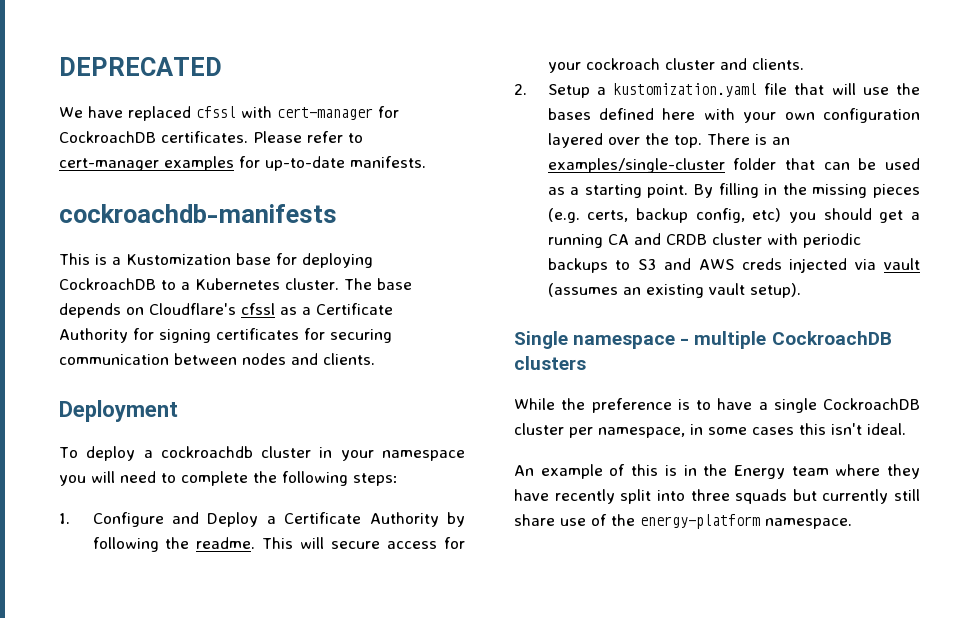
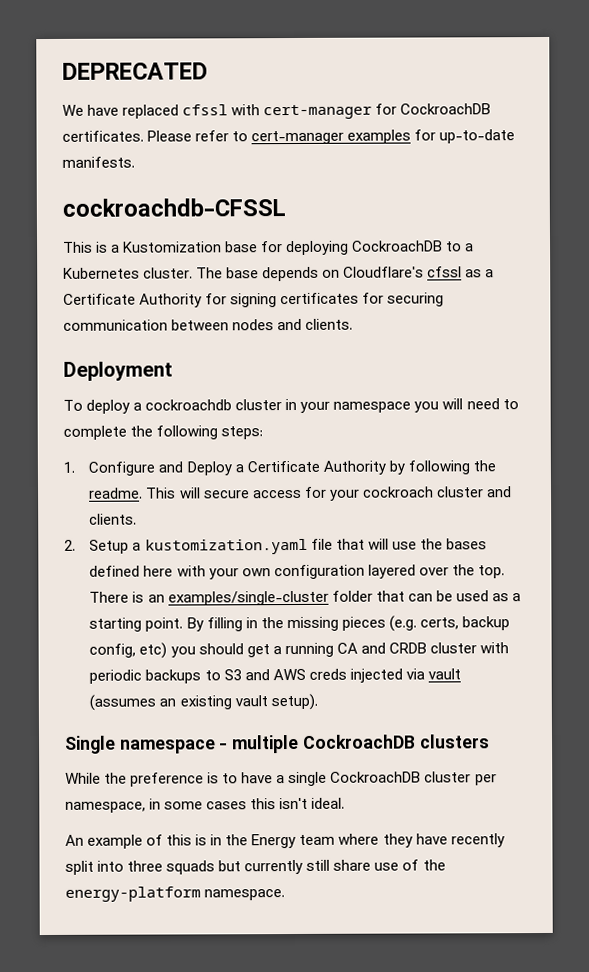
[59,204,337,223] cockroachdb-manifests -> [62,198,286,217] cockroachdb-CFSSL

